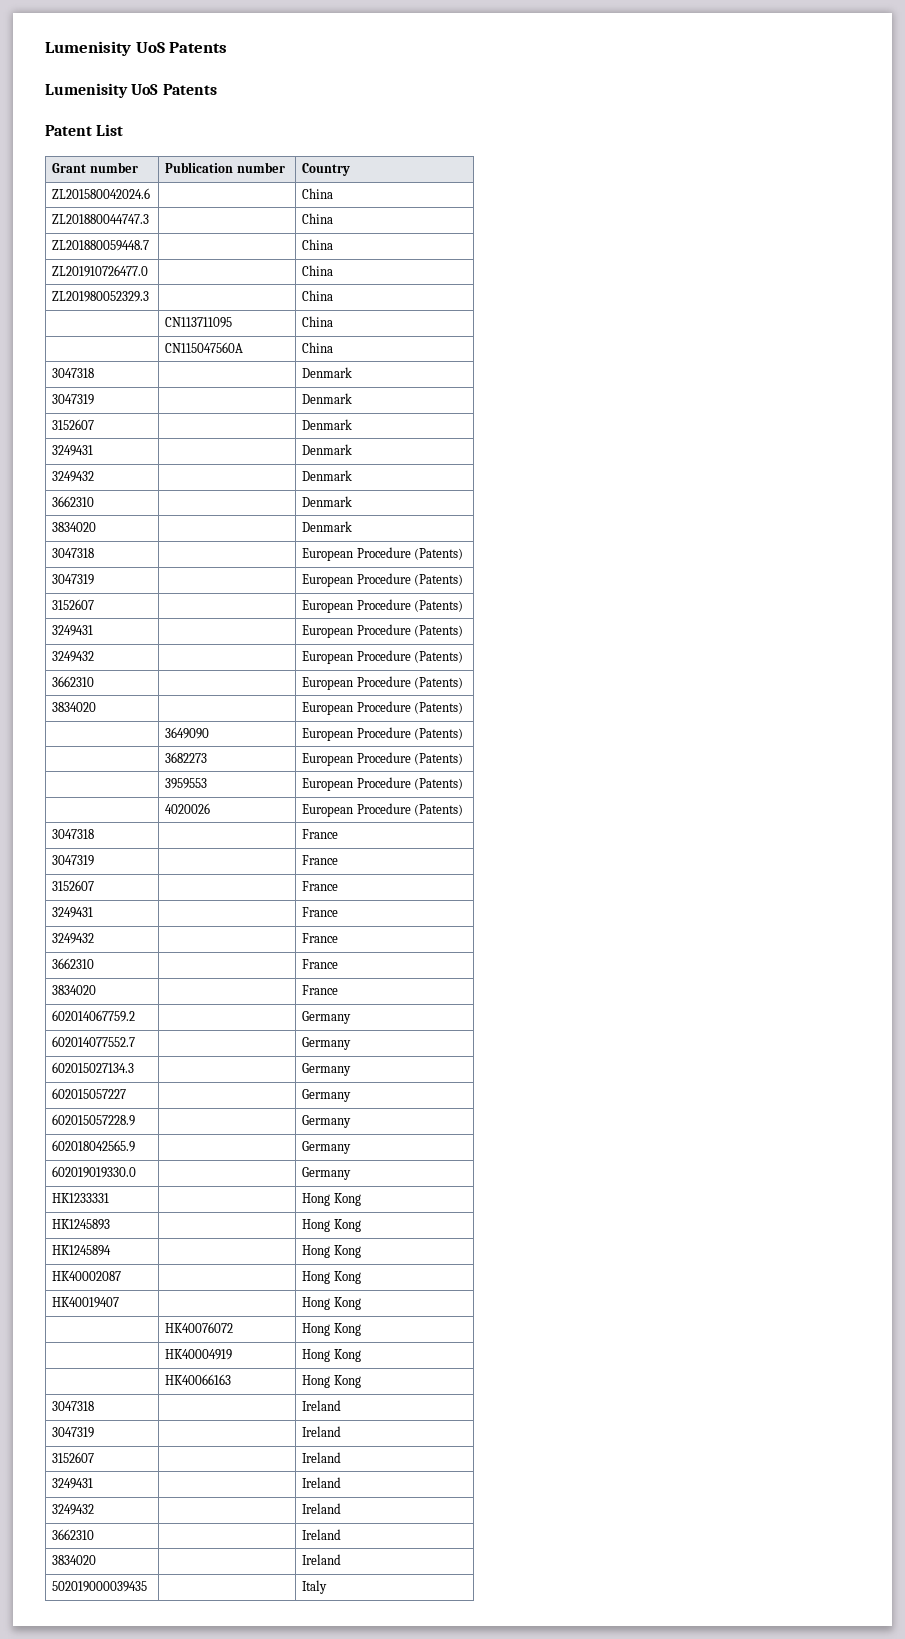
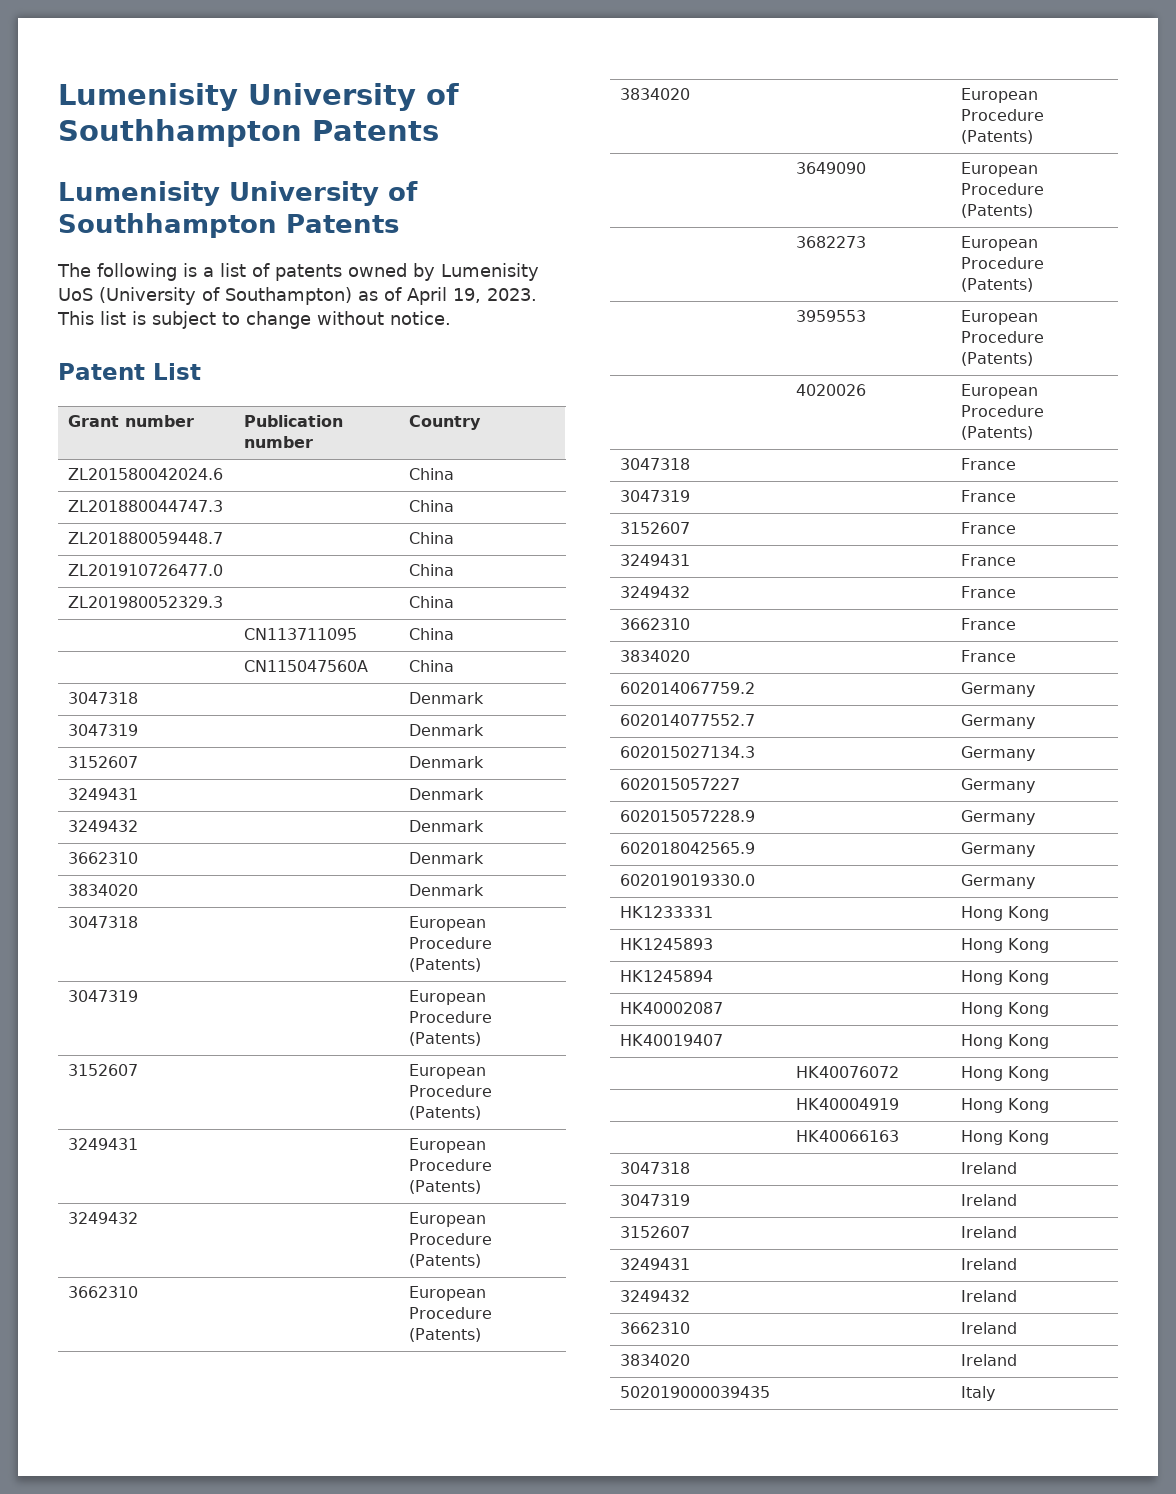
[45,41,165,56] Lumenisity UoS -> [58,83,459,111] [58,119,302,147] Lumenisity University of Southhampton
[131,84,217,95] UoS Patents -> [229,181,418,206] [58,213,399,238] [57,263,539,281] [58,287,537,305] [57,311,451,329] University of Southhampton Patents // The following is a list of patents owned by Lumenisity UoS (University of Southampton) as of April 19, 2023. This list is subject to change without notice.

